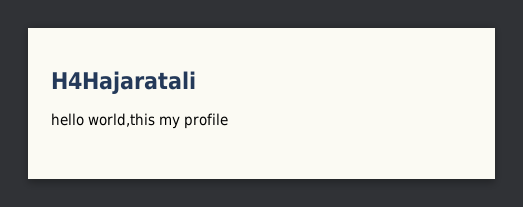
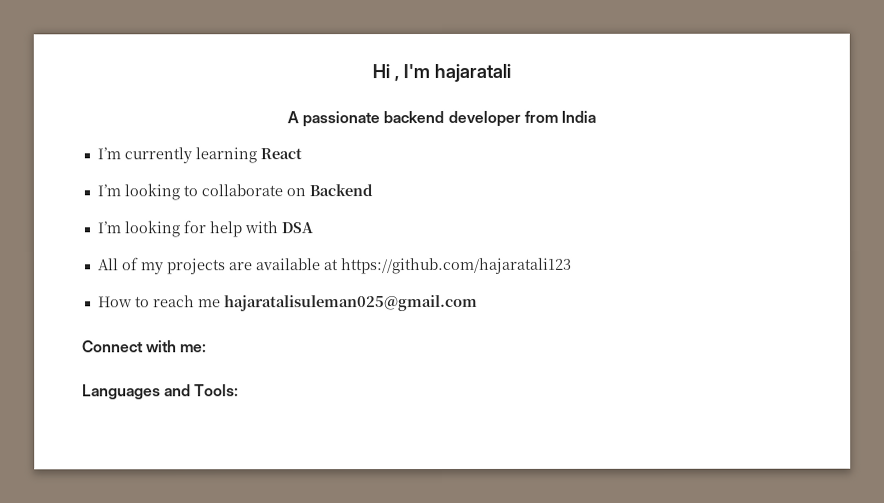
[51,71,196,94] [51,113,228,129] H4Hajaratali // hello world,this my profile -> [372,63,511,83] [287,110,596,128] [96,147,302,164] [96,183,373,201] [96,220,313,238] [97,257,572,275] [97,294,478,312] [82,340,208,353] [82,384,240,400] Hi , I'm hajaratali // A passionate backend developer from India // I’m currently learning React // I’m looking to collaborate on Backend // I’m looking for help with DSA // All of my projects are available at https://github.com/hajaratali123 // How to reach me hajaratalisuleman025@gmail.com // Connect with me: // Languages and Tools:

